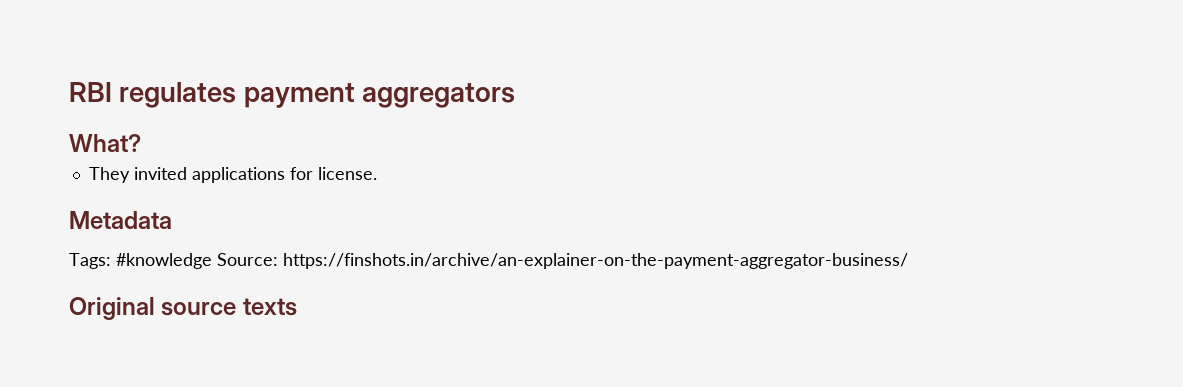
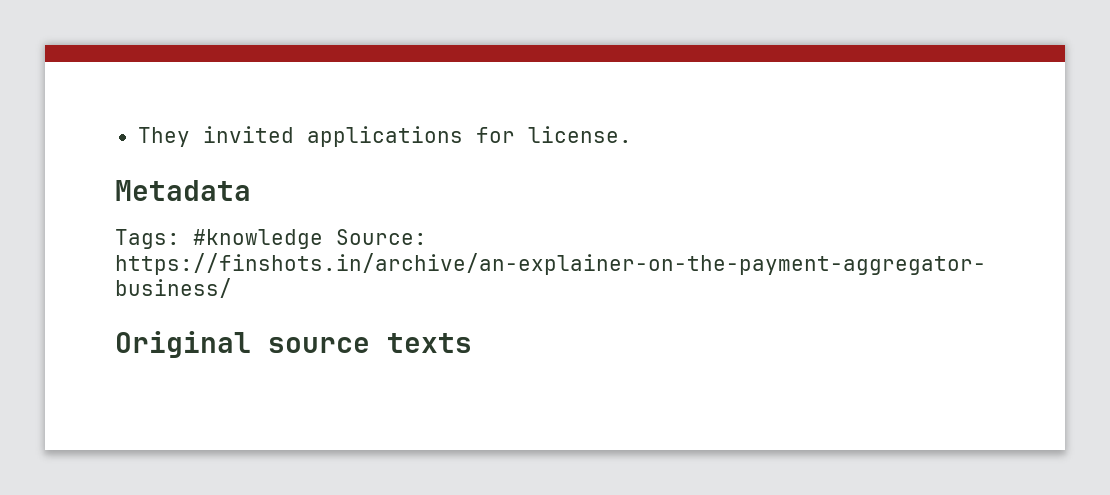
[69,82,516,108] [69,134,141,152] RBI regulates payment aggregators // What? // -> (137, 137) none

